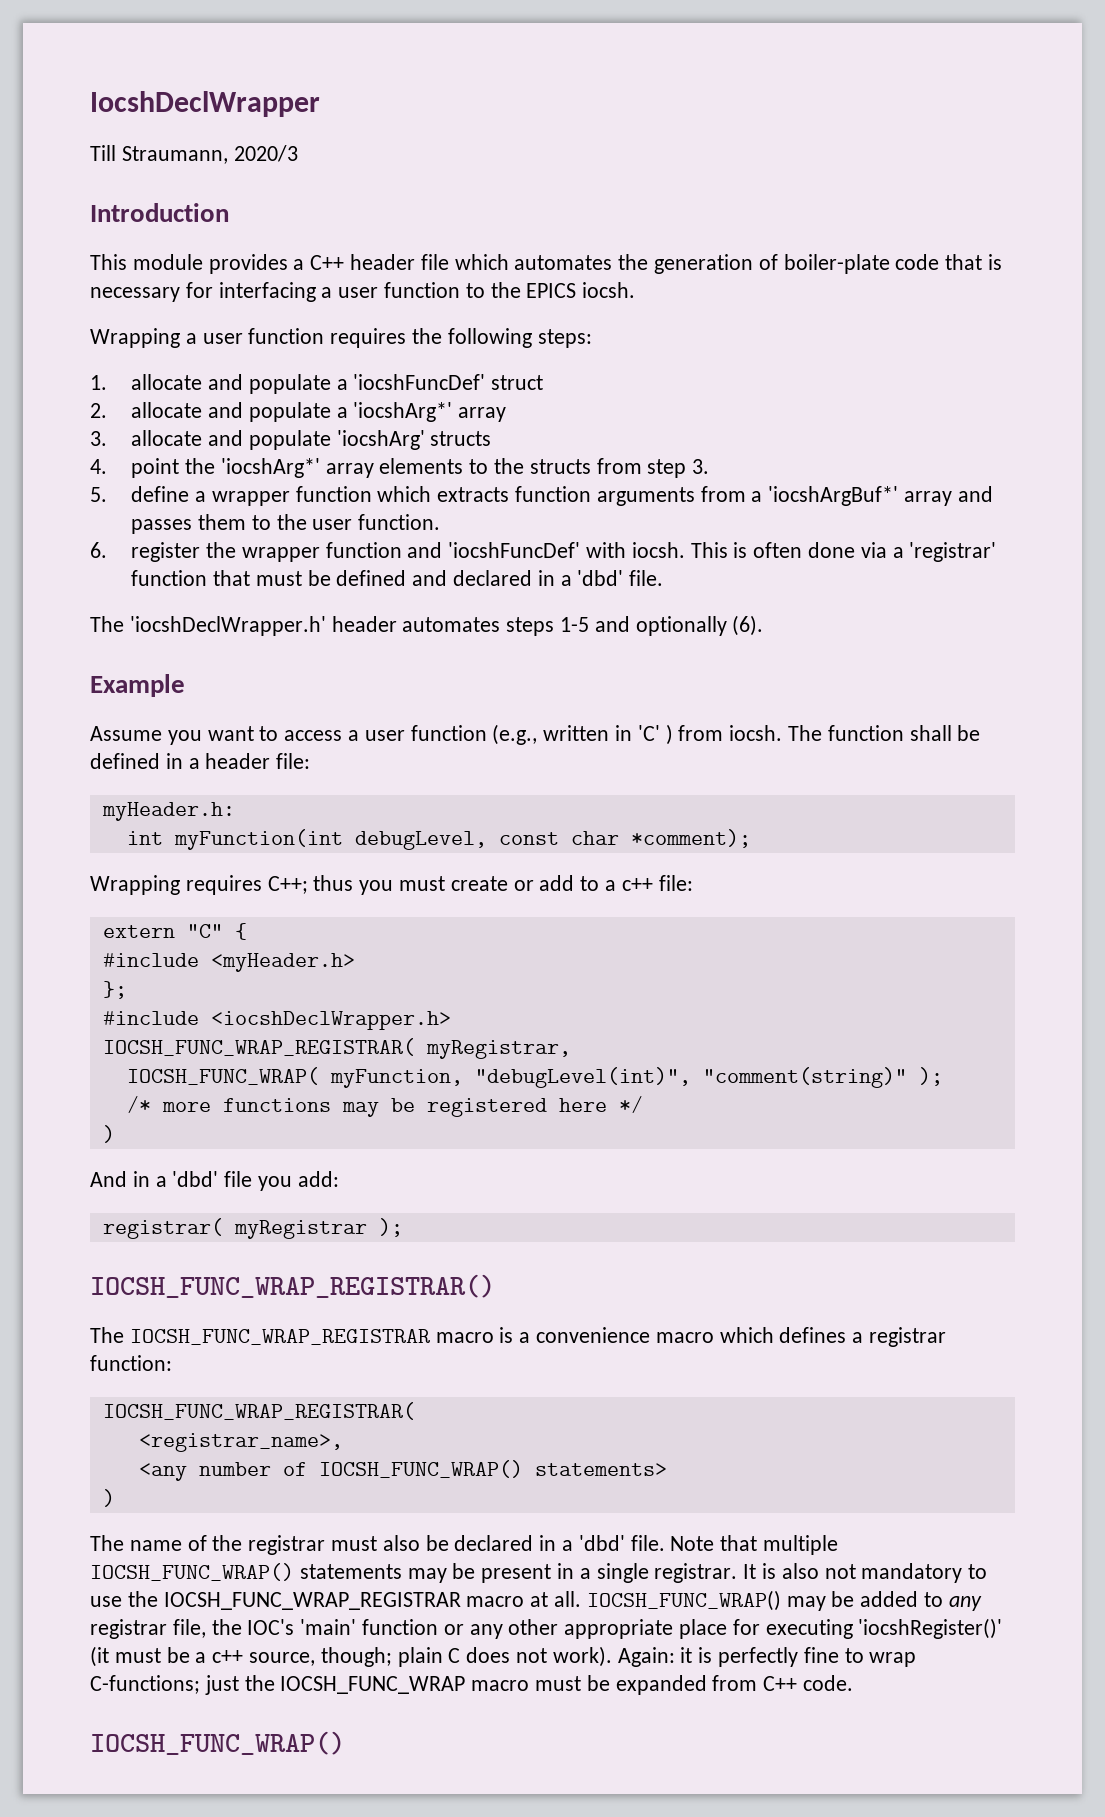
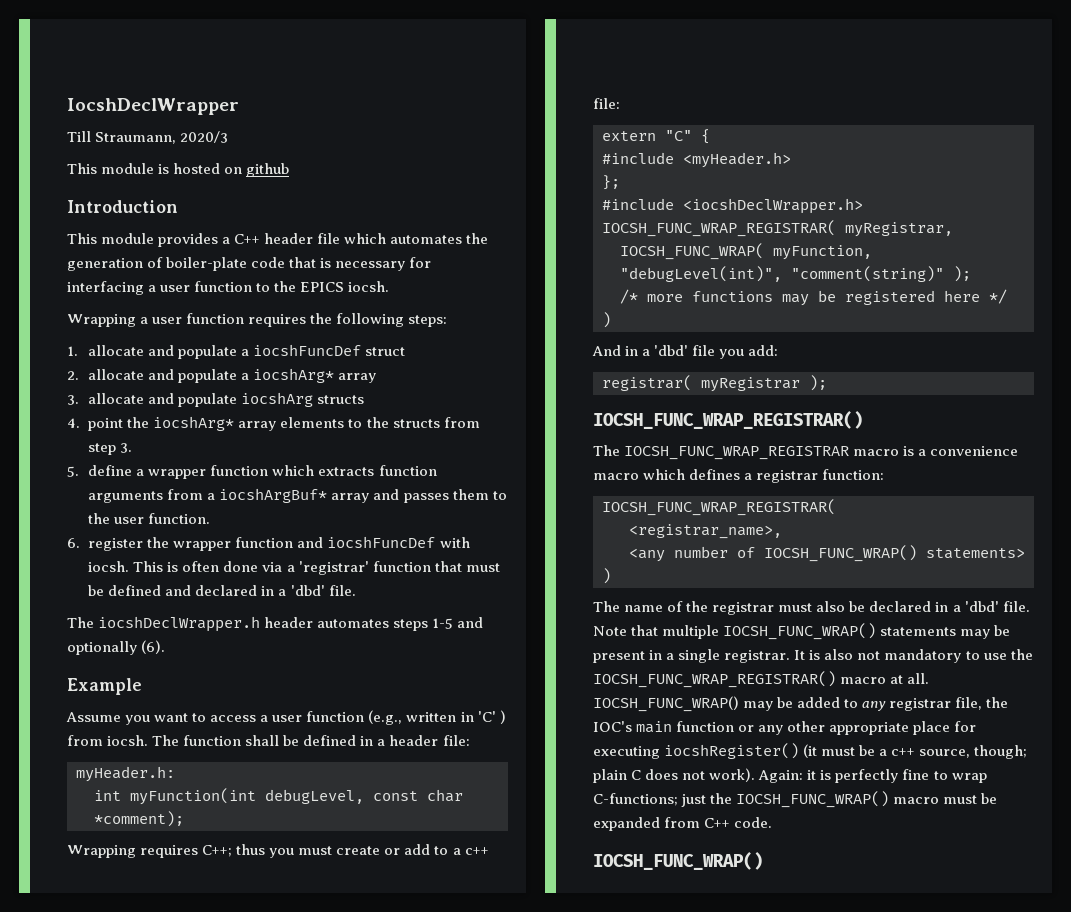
(298, 153) none -> [67,163,290,177] // This module is hosted on github
[353,374,486,390] 'iocshFuncDef' -> [253,344,362,356] iocshFuncDef
[353,402,453,422] 'iocshArg*' -> [253,368,335,383] iocshArg*
[336,430,425,450] 'iocshArg' -> [241,392,314,407] iocshArg
[220,458,320,478] 'iocshArg*' -> [153,416,235,431] iocshArg*
[768,486,899,506] 'iocshArgBuf*' -> [219,488,328,503] iocshArgBuf*
[448,542,581,558] 'iocshFuncDef' -> [327,536,436,548] iocshFuncDef
[129,616,326,636] 'iocshDeclWrapper.h' -> [98,616,261,632] iocshDeclWrapper.h
[163,1592,461,1610] IOCSH_FUNC_WRAP_REGISTRAR -> [593,671,836,688] IOCSH_FUNC_WRAP_REGISTRAR()
[300,1619,357,1635] 'main' -> [636,721,673,733] main
[858,1618,1003,1639] 'iocshRegister()' -> [664,743,800,759] iocshRegister()
[280,1676,466,1694] IOCSH_FUNC_WRAP -> [736,791,890,808] IOCSH_FUNC_WRAP()

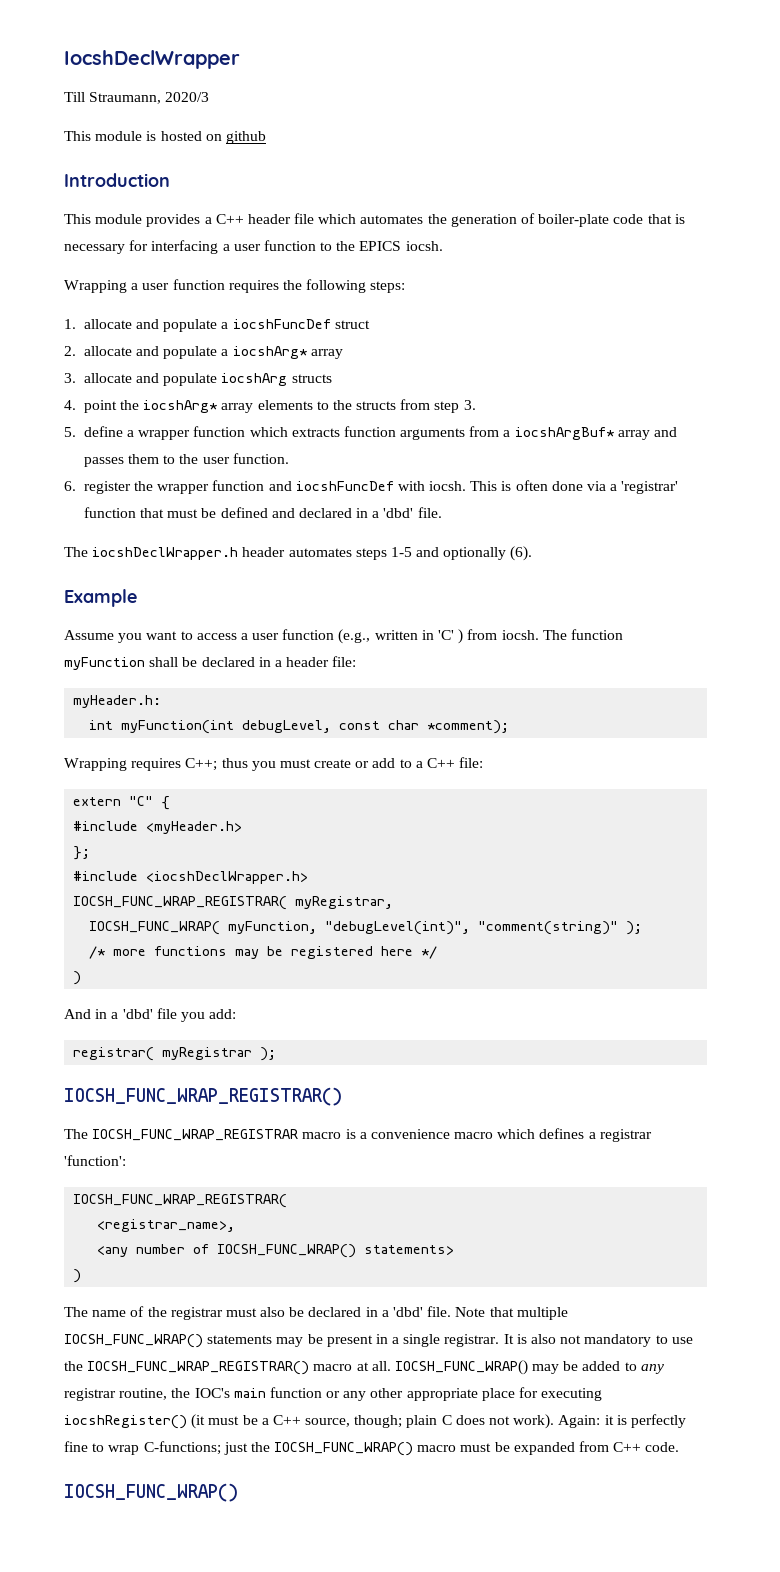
(242, 740) none -> [64,657,145,670] myFunction
[303,735,357,746] defined -> [201,657,255,667] declared
[464,847,489,855] c++ -> [427,758,456,768] C++
[822,469,885,480] function: -> [64,1155,126,1166] 'function':
[955,697,983,710] file, -> [119,1388,168,1400] routine,
[891,748,916,756] c++ -> [272,1415,301,1425] C++

